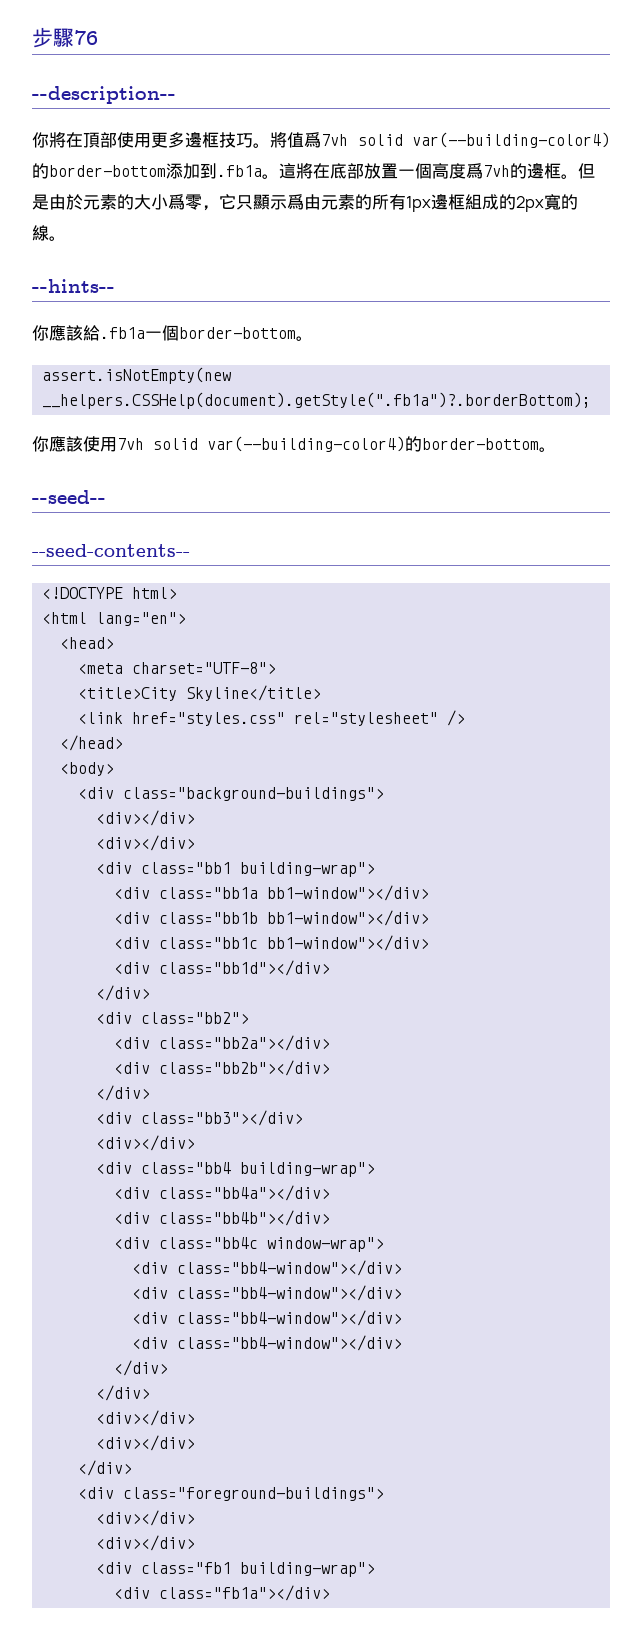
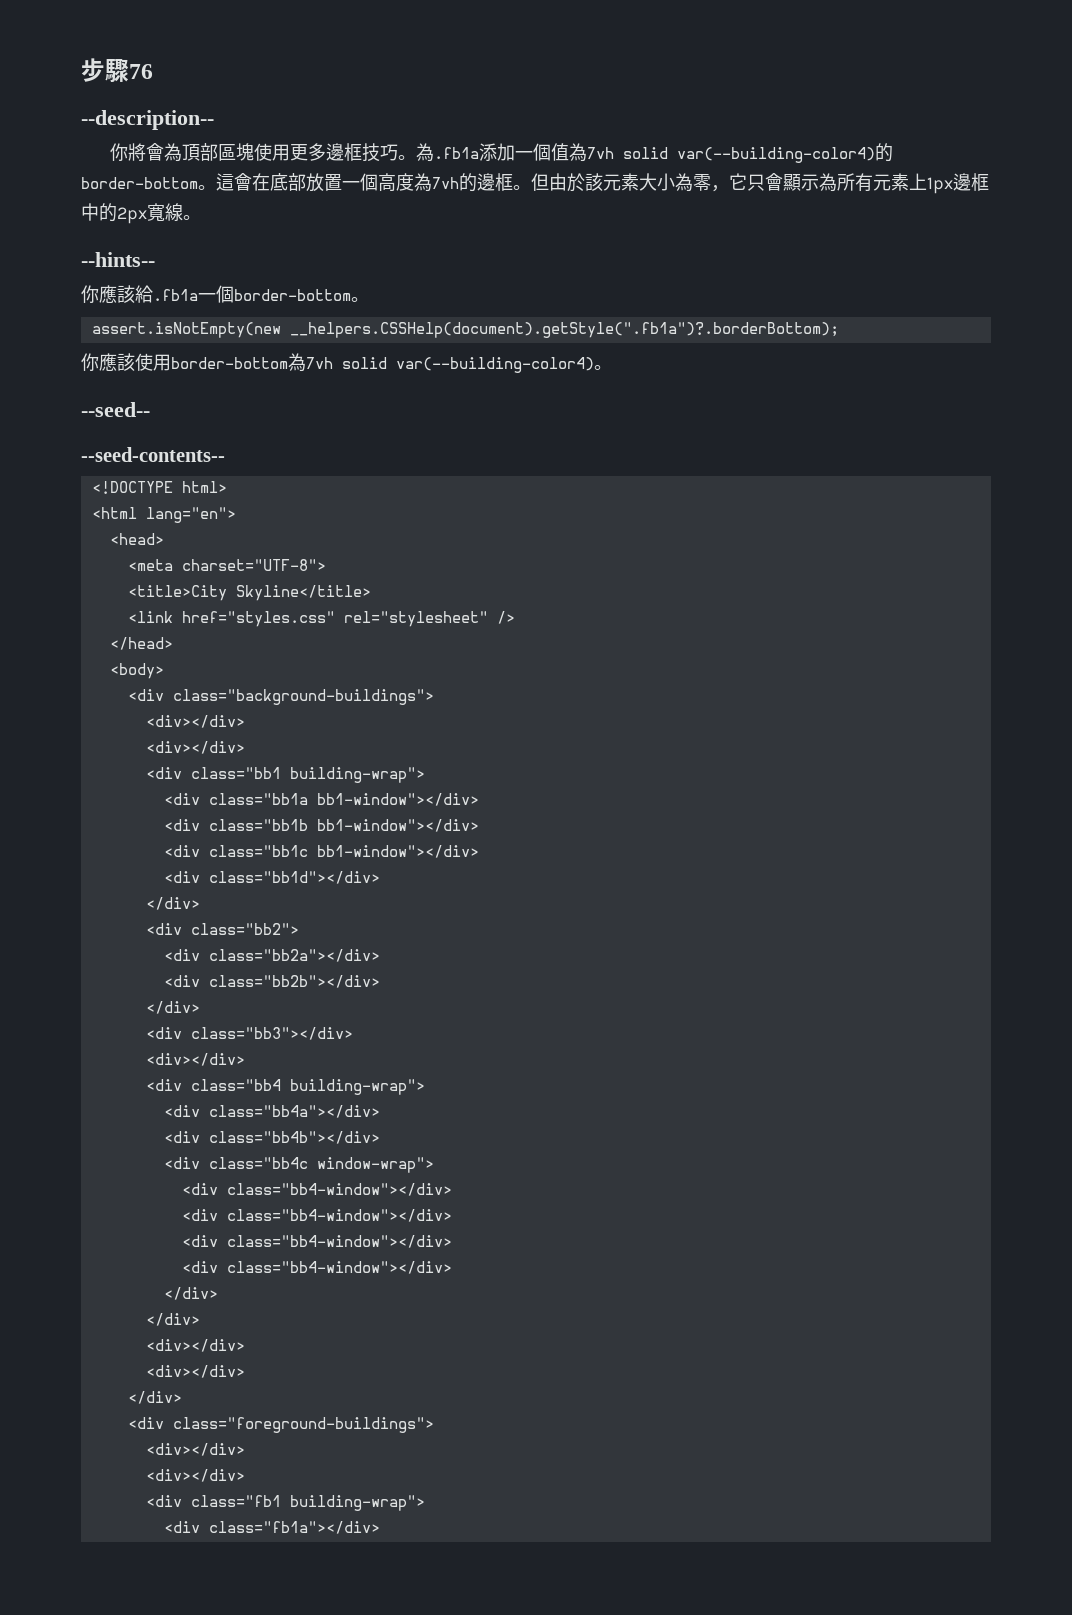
[66,132,117,148] 在頂部 -> [145,143,254,162] 會為頂部區塊
[270,132,610,148] [32,162,313,179] 將值爲7vh solid var(--building-color4)的border-bottom添加到.fb1a。這將 -> [415,143,893,163] [81,173,252,191] 為.fb1a添加一個值為7vh solid var(--building-color4)的border-bottom。這會
[466,163,483,179] 爲 -> [414,173,432,192] 為
[32,194,406,211] 是由於元素的大小爲零，它只顯示爲由元素的所有 -> [549,173,927,192] 由於該元素大小為零，它只會顯示為所有元素上
[465,194,499,210] 組成 -> [81,203,99,221] 中
[561,194,578,210] 的 -> (165, 212) none
[117,436,539,452] 7vh solid var(--building-color4)的border-bottom -> [171,353,594,373] border-bottom為7vh solid var(--building-color4)

